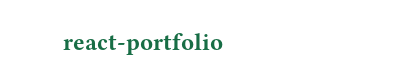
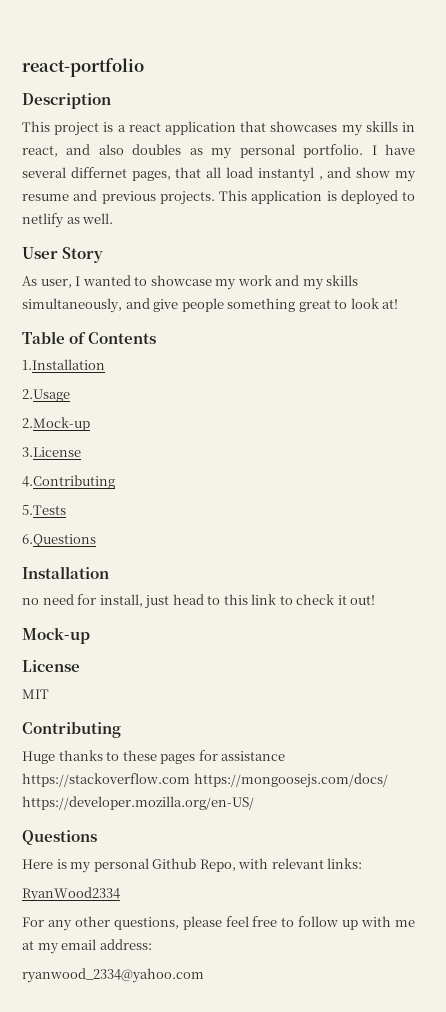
(223, 44) none -> [22,93,111,109] [22,121,415,136] [22,144,416,159] [22,167,417,182] [22,190,415,205] [22,213,114,228] [22,247,104,263] [22,275,359,290] [22,298,399,313] [22,331,157,344] [22,359,105,370] [22,389,70,402] [22,417,90,431] [22,447,81,457] [22,475,115,489] [22,505,66,515] [22,534,96,547] [22,566,109,579] [22,594,376,609] [22,627,90,644] [22,660,80,672] [22,689,49,699] [22,722,121,738] [22,750,286,764] [22,773,388,788] [22,796,254,810] [22,830,97,845] [22,858,363,873] [22,887,120,902] [22,916,416,931] [22,939,152,954] [22,968,204,983] // Description // This project is a react application that showcases my skills in react, and also doubles as my personal portfolio. I have several differnet pages, that all load instantyl , and show my resume and previous projects. This application is deployed to netlify as well. // User Story // As user, I wanted to showcase my work and my skills simultaneously, and give people something great to look at! // Table of Contents // 1.Installation // 2.Usage // 2.Mock-up // 3.License // 4.Contributing // 5.Tests // 6.Questions // Installation // no need for install, just head to this link to check it out! // Mock-up // License // MIT // Contributing // Huge thanks to these pages for assistance https://stackoverflow.com https://mongoosejs.com/docs/ https://developer.mozilla.org/en-US/ // Questions // Here is my personal Github Repo, with relevant links: // RyanWood2334 // For any other questions, please feel free to follow up with me at my email address: // ryanwood_2334@yahoo.com

